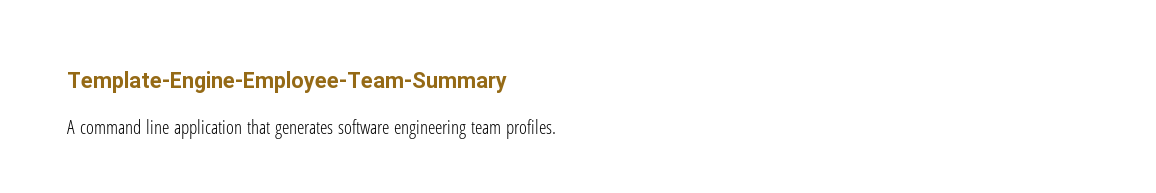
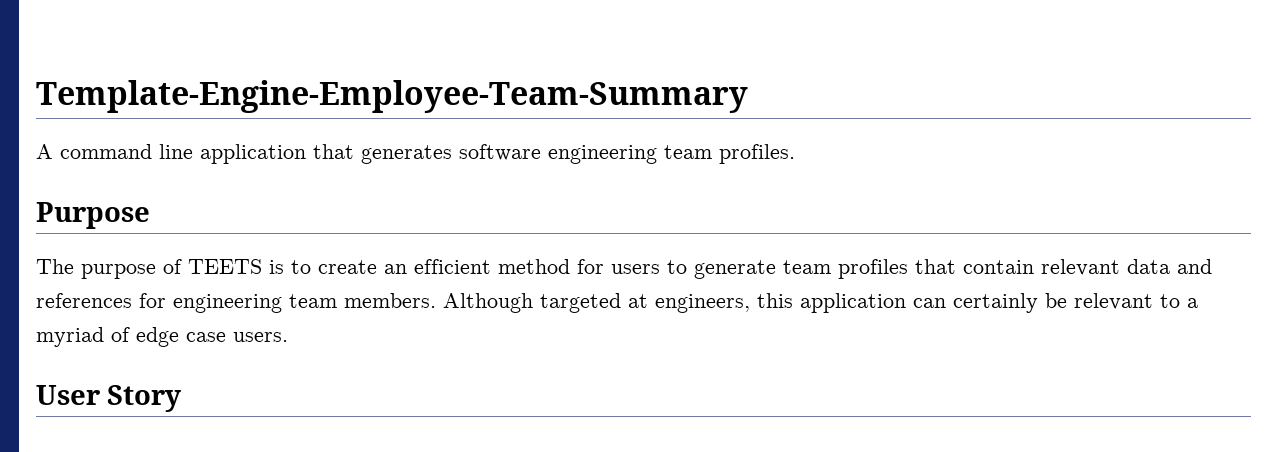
(556, 129) none -> [36,202,150,229] [36,259,1212,279] [36,293,1198,313] [36,327,288,347] [36,385,182,412] // Purpose // The purpose of TEETS is to create an efficient method for users to generate team profiles that contain relevant data and references for engineering team members. Although targeted at engineers, this application can certainly be relevant to a myriad of edge case users. // User Story

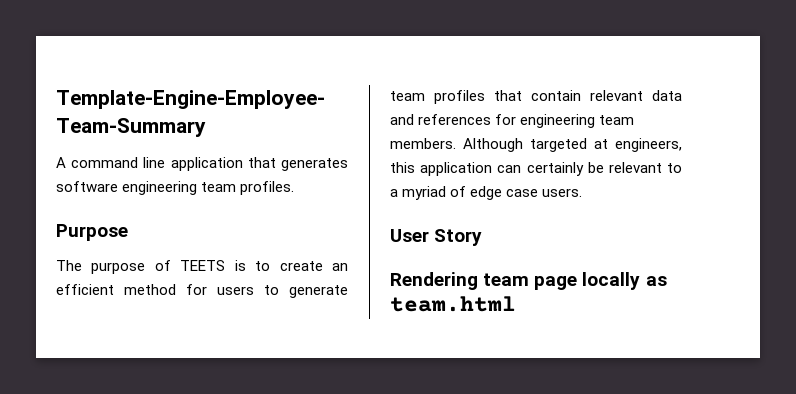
(182, 398) none -> [390,272,667,290] [390,296,516,312] // Rendering team page locally as team.html

